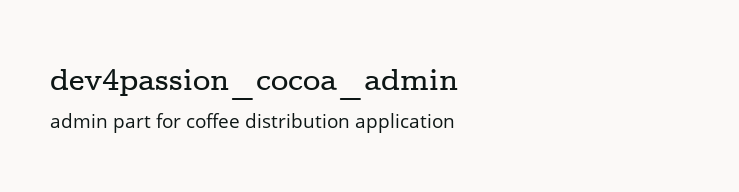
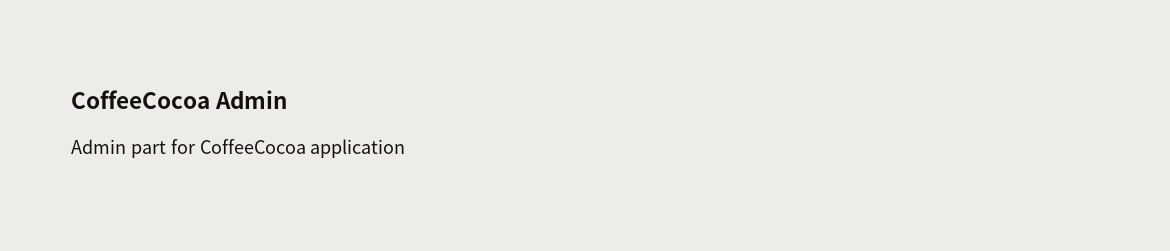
[50,69,458,100] [50,113,350,133] dev4passion_cocoa_admin // admin part for coffee distribution -> [71,90,288,109] [71,139,306,158] CoffeeCocoa Admin // Admin part for CoffeeCocoa

